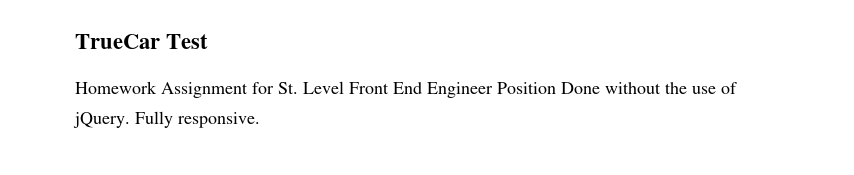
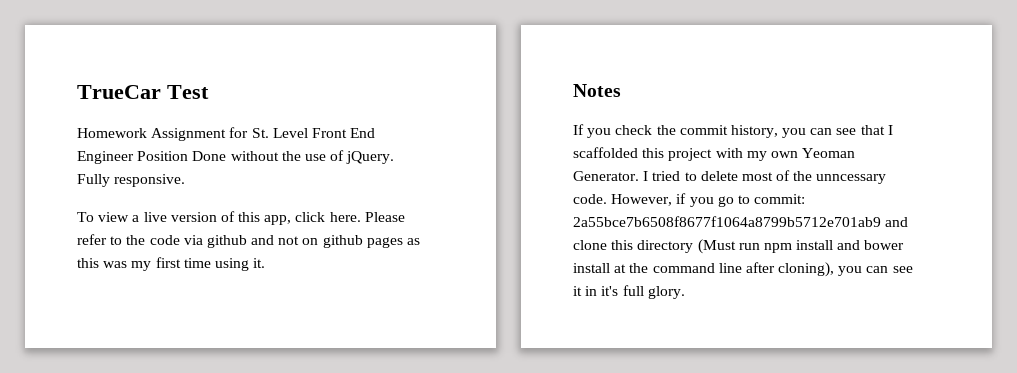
(260, 120) none -> [77,211,405,225] [77,234,421,248] [77,257,266,271] [573,84,621,97] [573,124,893,138] [573,147,856,161] [573,170,887,184] [573,193,806,207] [573,216,909,227] [573,239,905,254] [573,262,913,277] [573,285,685,299] // To view a live version of this app, click here. Please refer to the code via github and not on github pages as this was my first time using it. // Notes // If you check the commit history, you can see that I scaffolded this project with my own Yeoman Generator. I tried to delete most of the unncessary code. However, if you go to commit: 2a55bce7b6508f8677f1064a8799b5712e701ab9 and clone this directory (Must run npm install and bower install at the command line after cloning), you can see it in it's full glory.

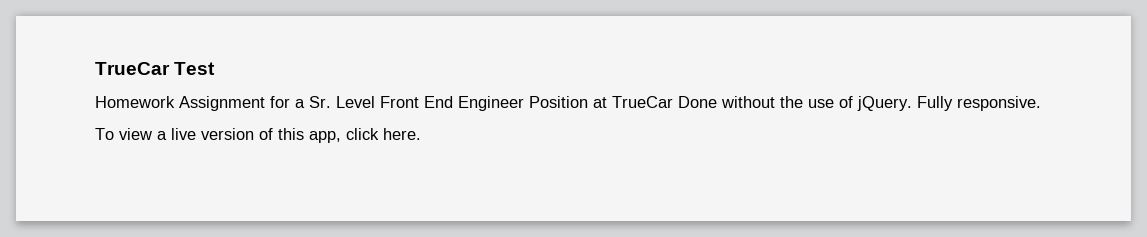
[251,128,269,138] St. -> [295,96,331,108] a Sr.
(189, 156) none -> [593,96,673,108] at TrueCar
[364,212,405,222] [77,234,421,248] [77,257,266,271] [573,84,621,97] [573,124,893,138] [573,147,856,161] [573,170,887,184] [573,193,806,207] [573,216,909,227] [573,239,905,254] [573,262,913,277] [573,285,685,299] Please refer to the code via github and not on github pages as this was my first time using it. // Notes // If you check the commit history, you can see that I scaffolded this project with my own Yeoman Generator. I tried to delete most of the unncessary code. However, if you go to commit: 2a55bce7b6508f8677f1064a8799b5712e701ab9 and clone this directory (Must run npm install and bower install at the command line after cloning), you can see it in it's full glory. -> (421, 134) none

